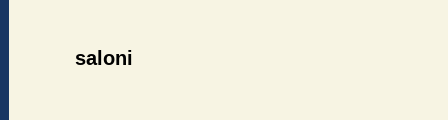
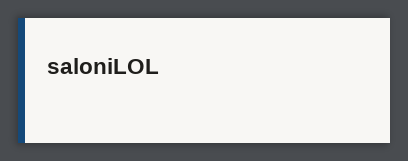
[75,50,133,65] saloni -> [47,58,159,74] saloniLOL

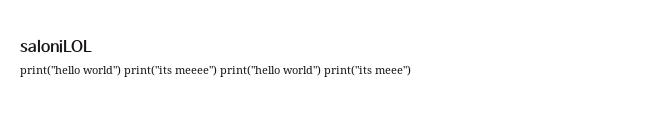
(159, 66) none -> [20,65,411,77] // print("hello world") print("its meeee") print("hello world") print("its meee")

